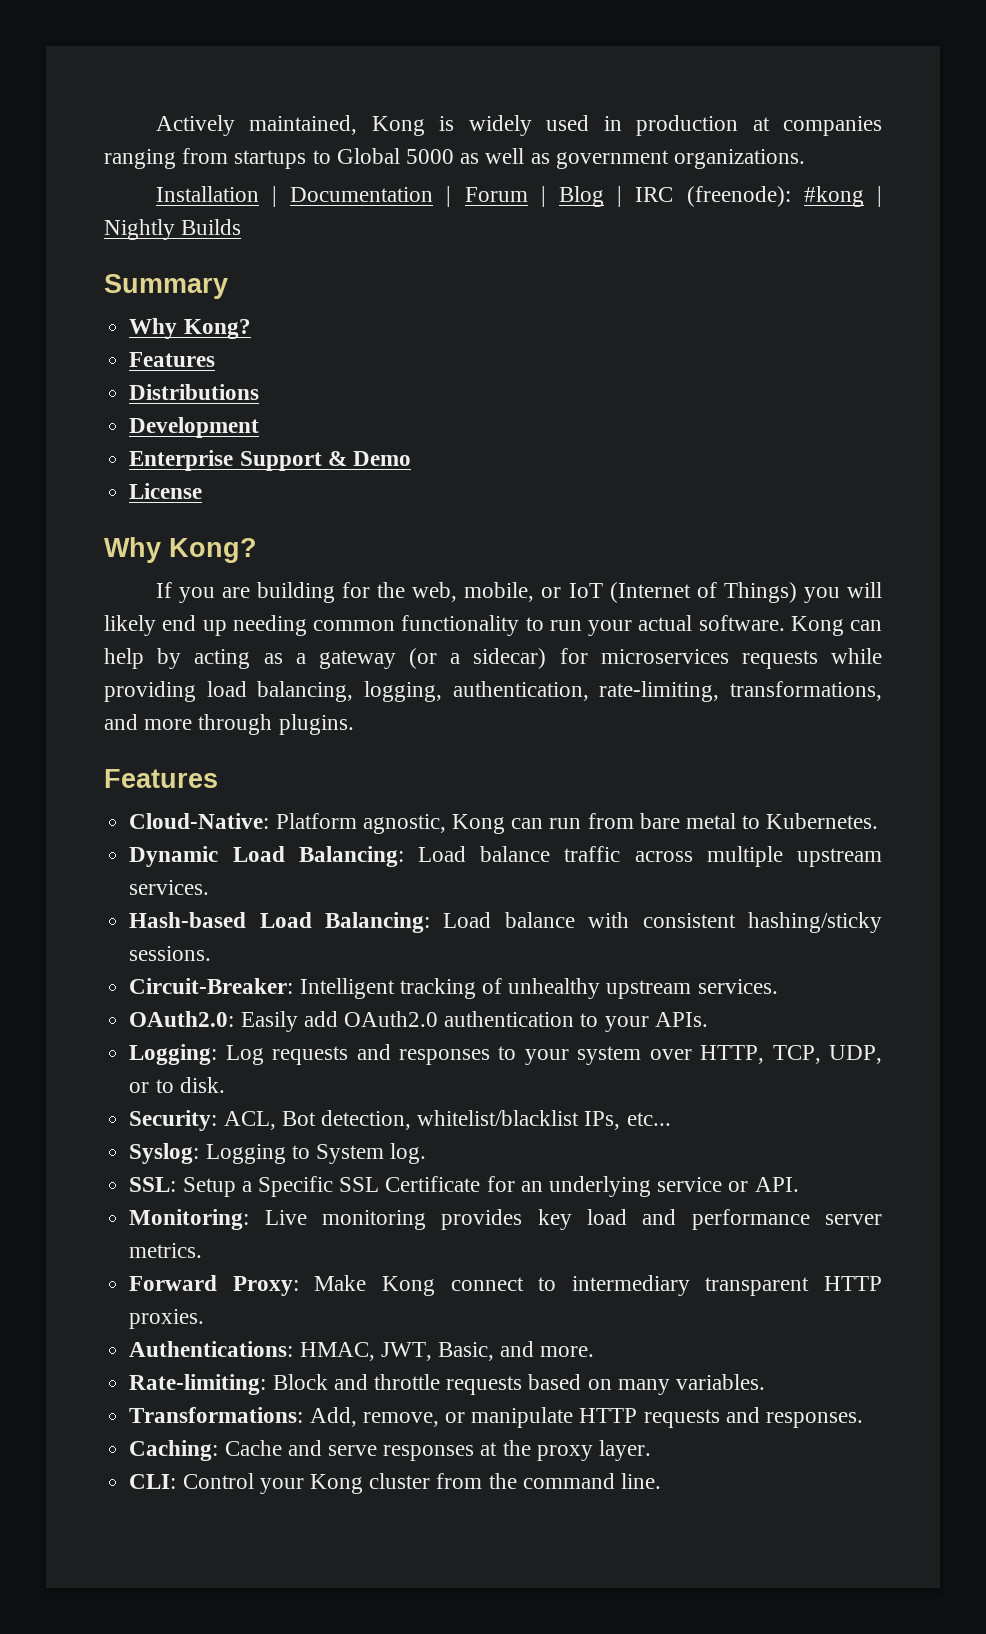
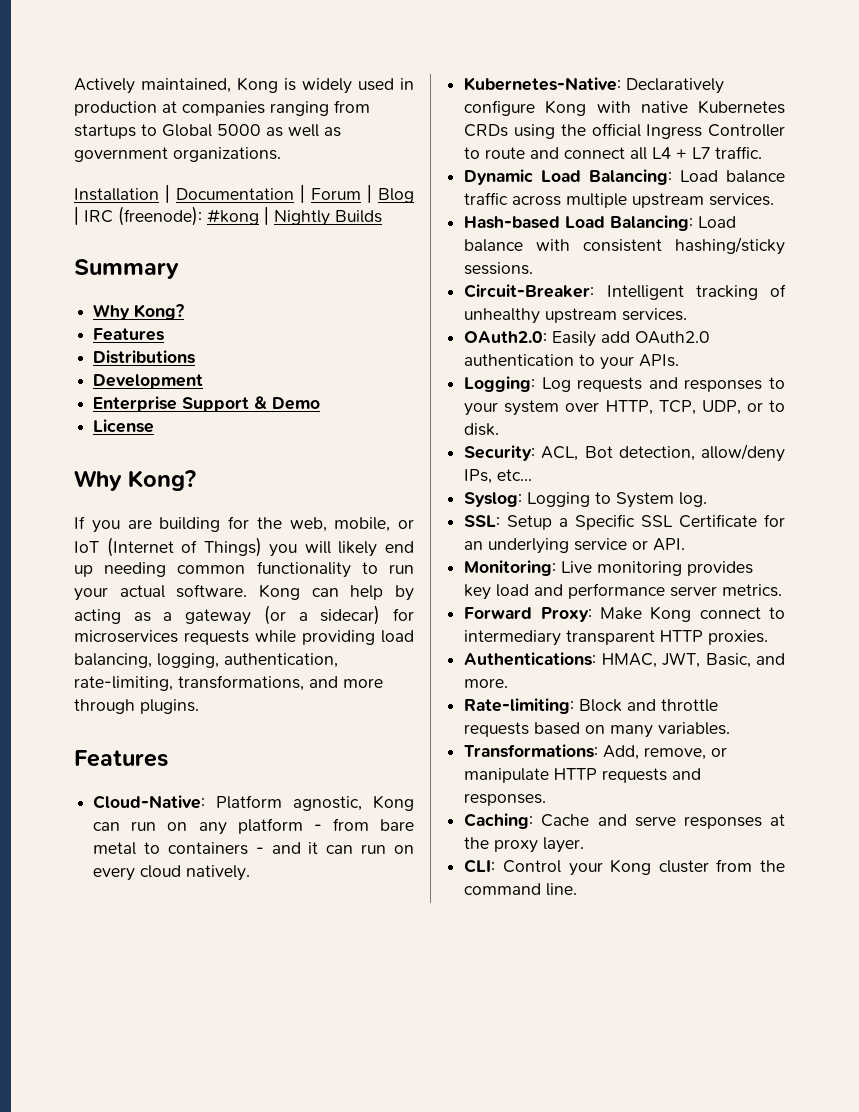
[587,813,879,829] from bare metal to Kubernetes. -> [167,818,414,835] [93,842,414,855] [93,865,251,881] [464,77,725,94] [464,100,785,116] [464,123,785,139] [464,146,763,160] on any platform - from bare metal to containers - and it can run on every cloud natively. // Kubernetes-Native: Declaratively configure Kong with native Kubernetes CRDs using the official Ingress Controller to route and connect all L4 + L7 traffic.
[417,1110,580,1126] whitelist/blacklist -> [701,444,785,462] allow/deny

